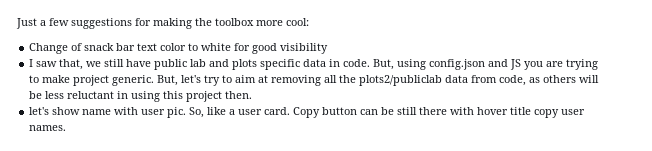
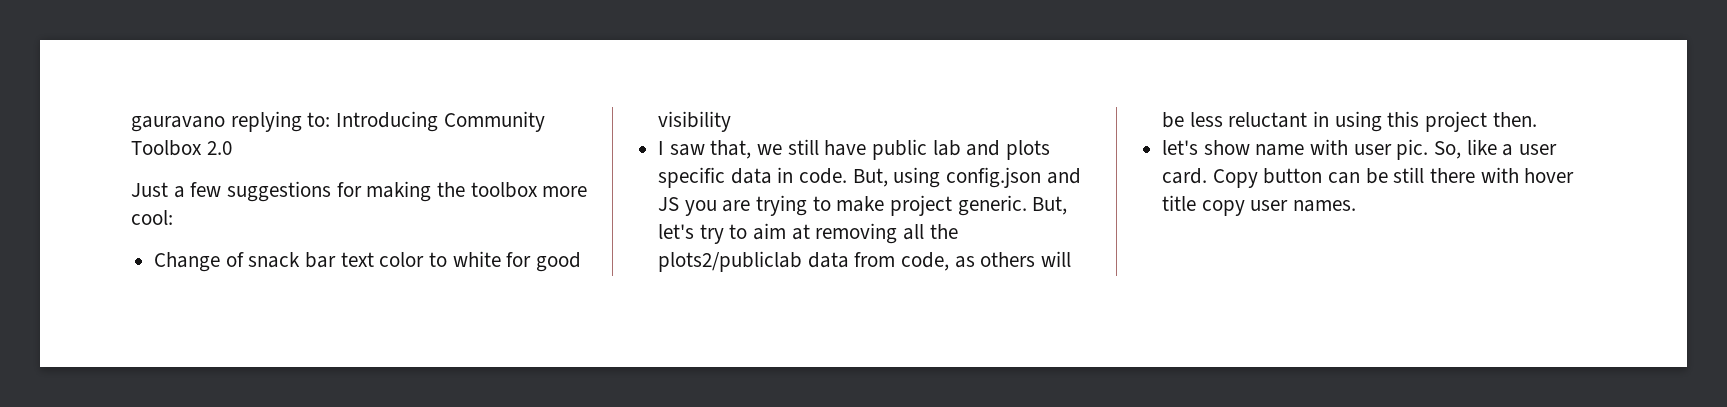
(16, 23) none -> [131,111,545,132] [131,140,232,156] gauravano replying to: Introducing Community Toolbox 2.0 //

